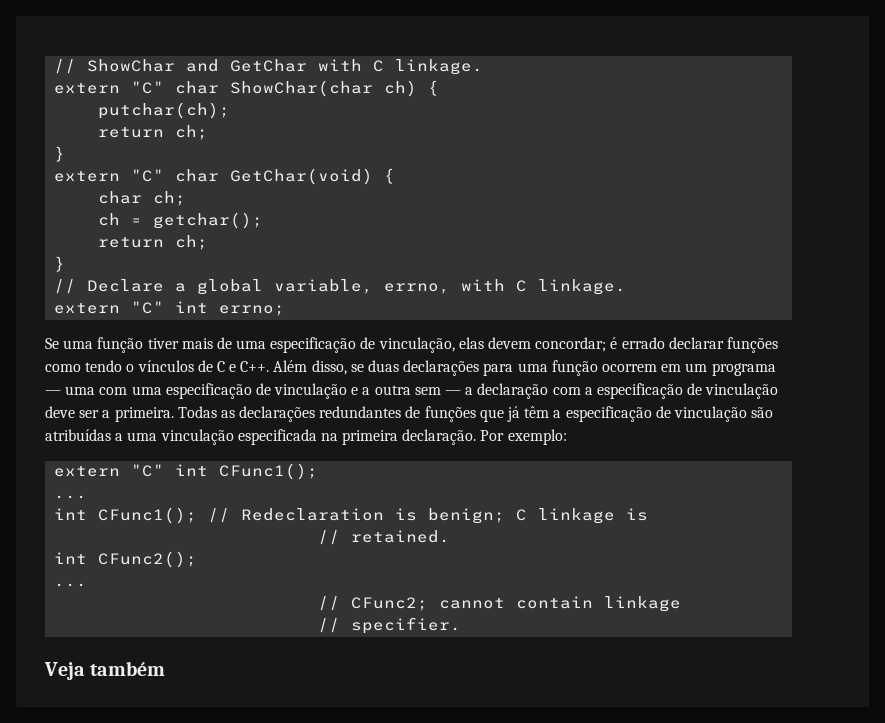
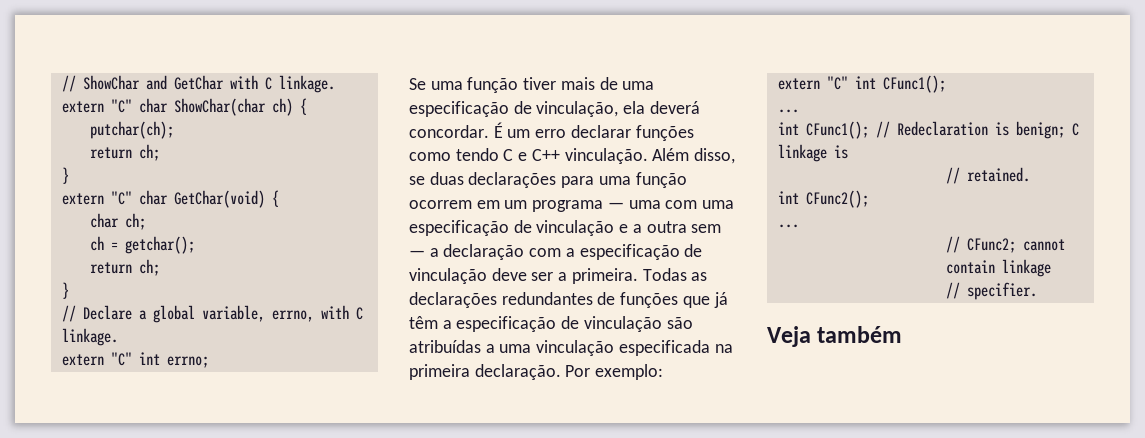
[458,337,778,353] [45,360,270,372] elas devem concordar; é errado declarar funções como tendo o vínculos de C e C++. -> [623,101,700,114] [409,122,694,141] [409,148,648,164] ela deverá concordar. É um erro declarar funções como tendo C e C++ vinculação.

